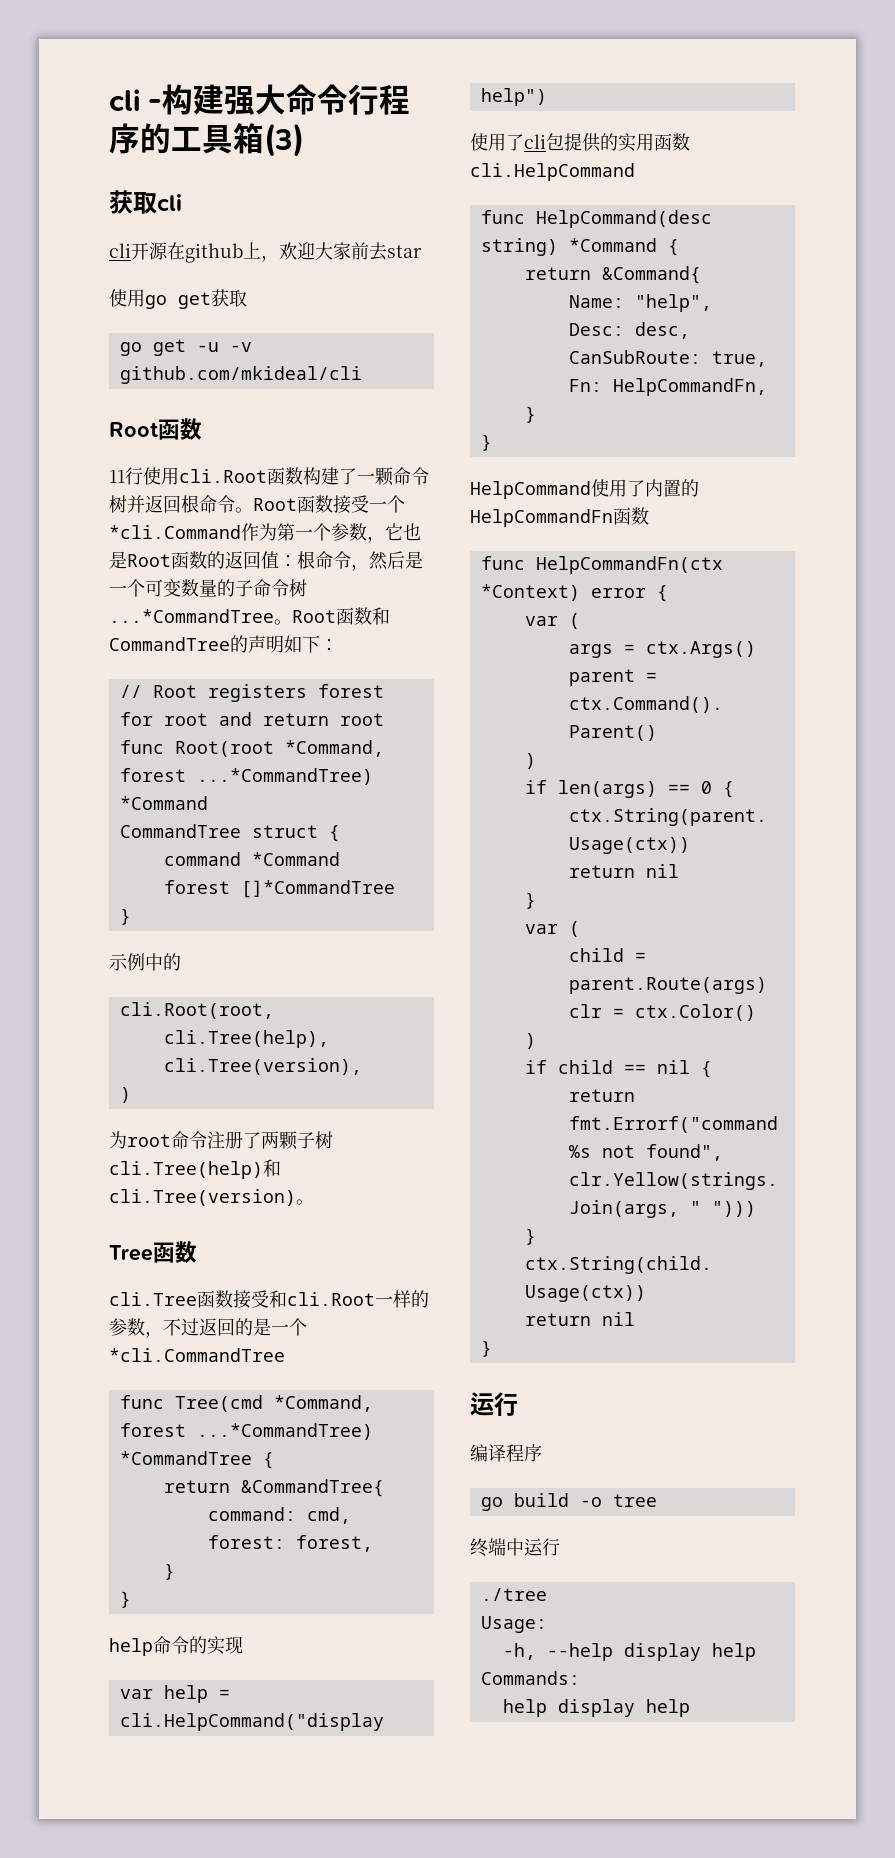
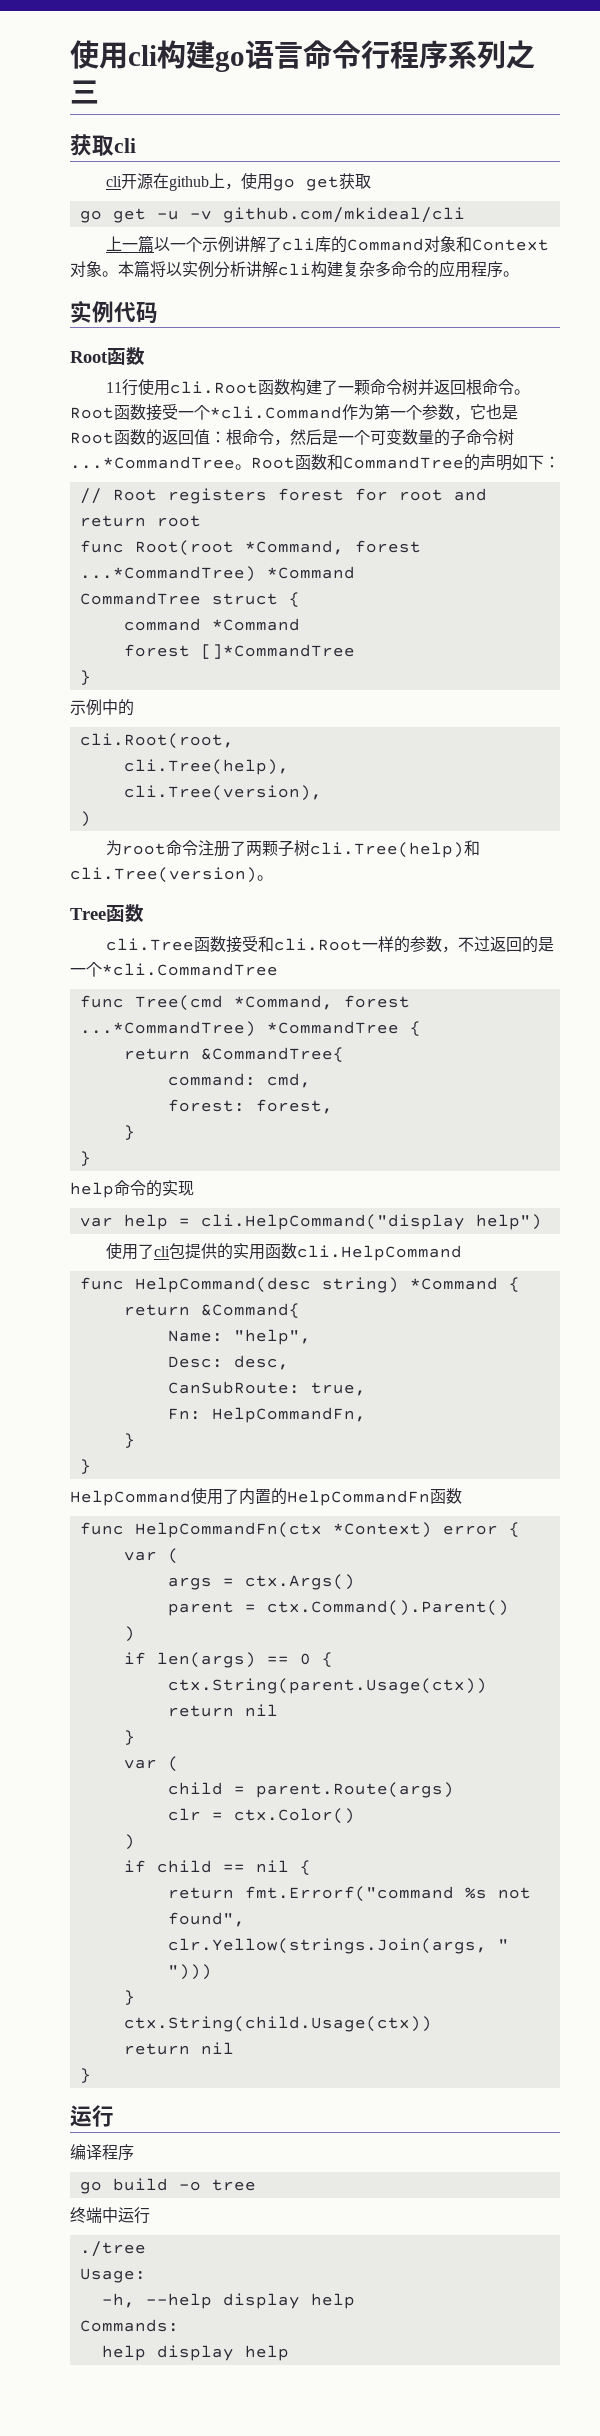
[109,84,411,115] [109,123,304,157] cli -构建强大命令行程序的工具箱(3) -> [70,40,535,72] [70,80,99,104] 使用cli构建go语言命令行程序系列之三
[279,242,422,261] 欢迎大家前去star // -> (241, 186) none
(362, 375) none -> [105,235,549,253] [70,260,519,278] [70,300,158,324] // 上一篇以一个示例讲解了cli库的Command对象和Context对象。本篇将以实例分析讲解cli构建复杂多命令的应用程序。 // 实例代码

